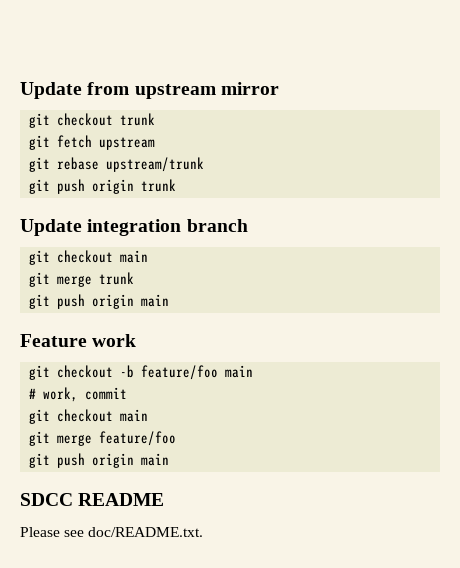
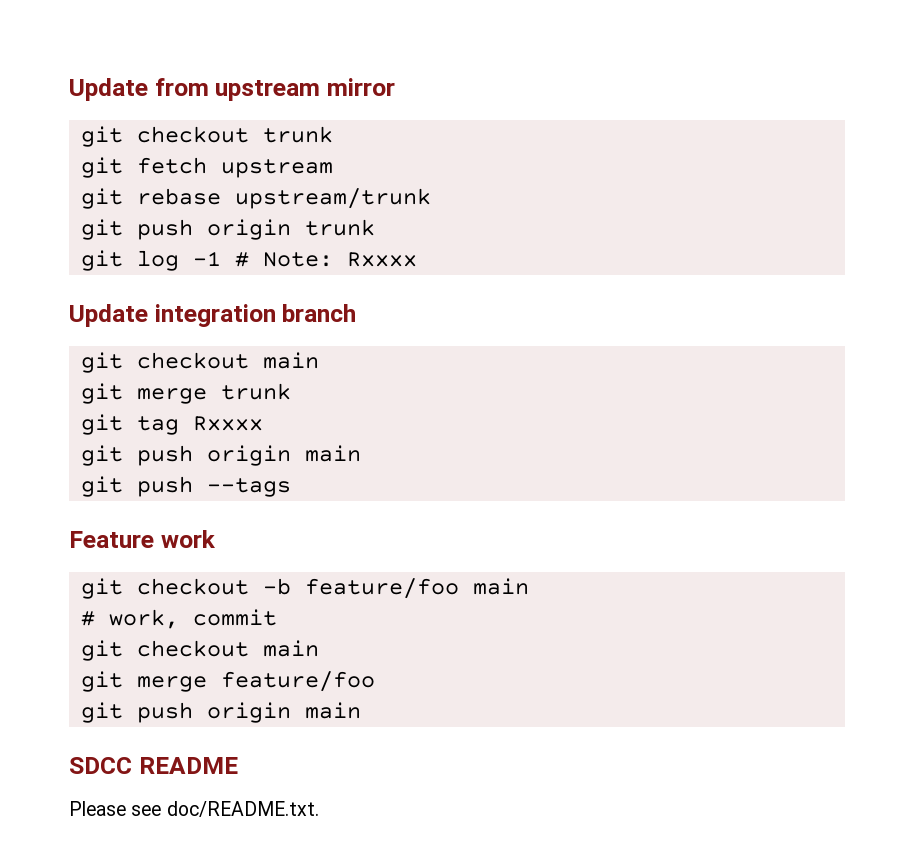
(177, 185) none -> [80,250,417,271] // git log -1 # Note: Rxxxx
[29,294,170,309] // git push origin main -> [80,414,263,435] [80,445,361,466] [80,476,291,497] // git tag Rxxxx // git push origin main // git push --tags

